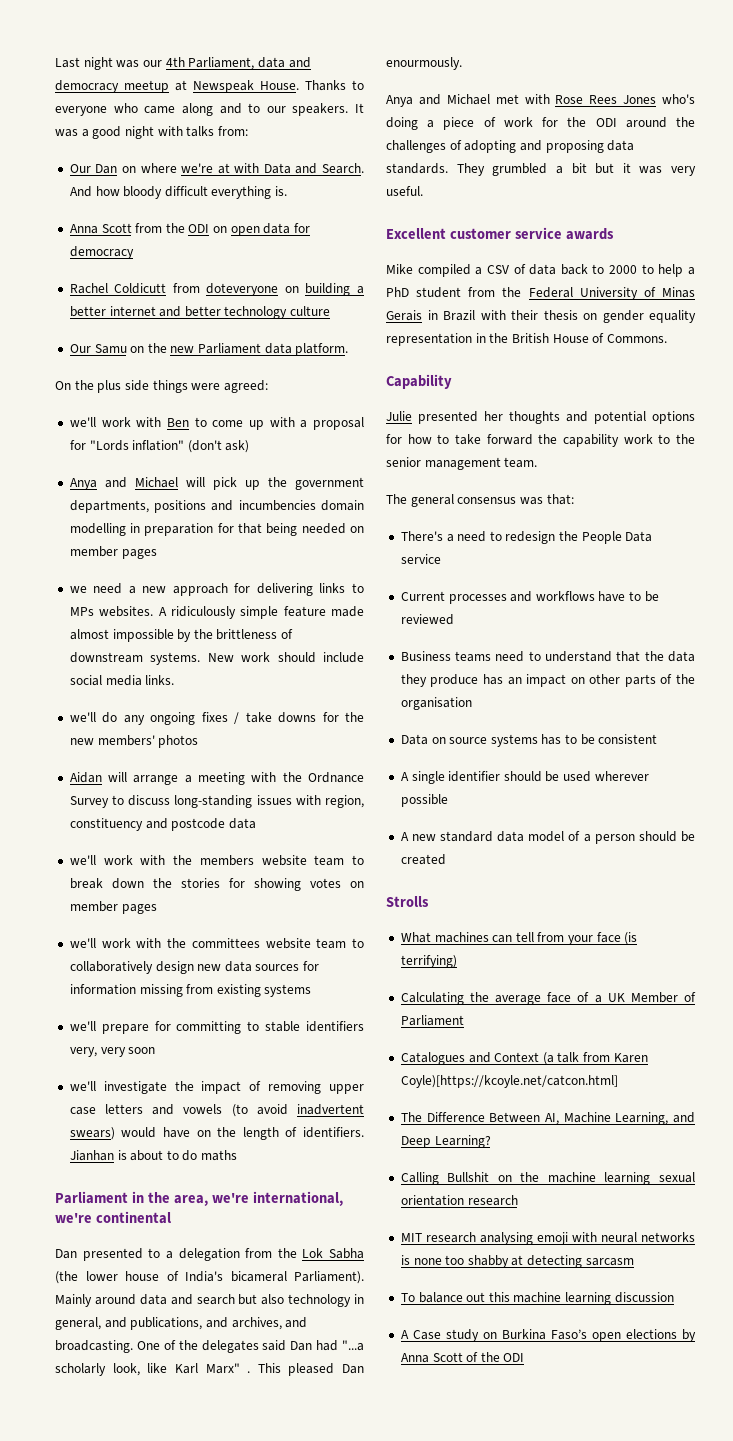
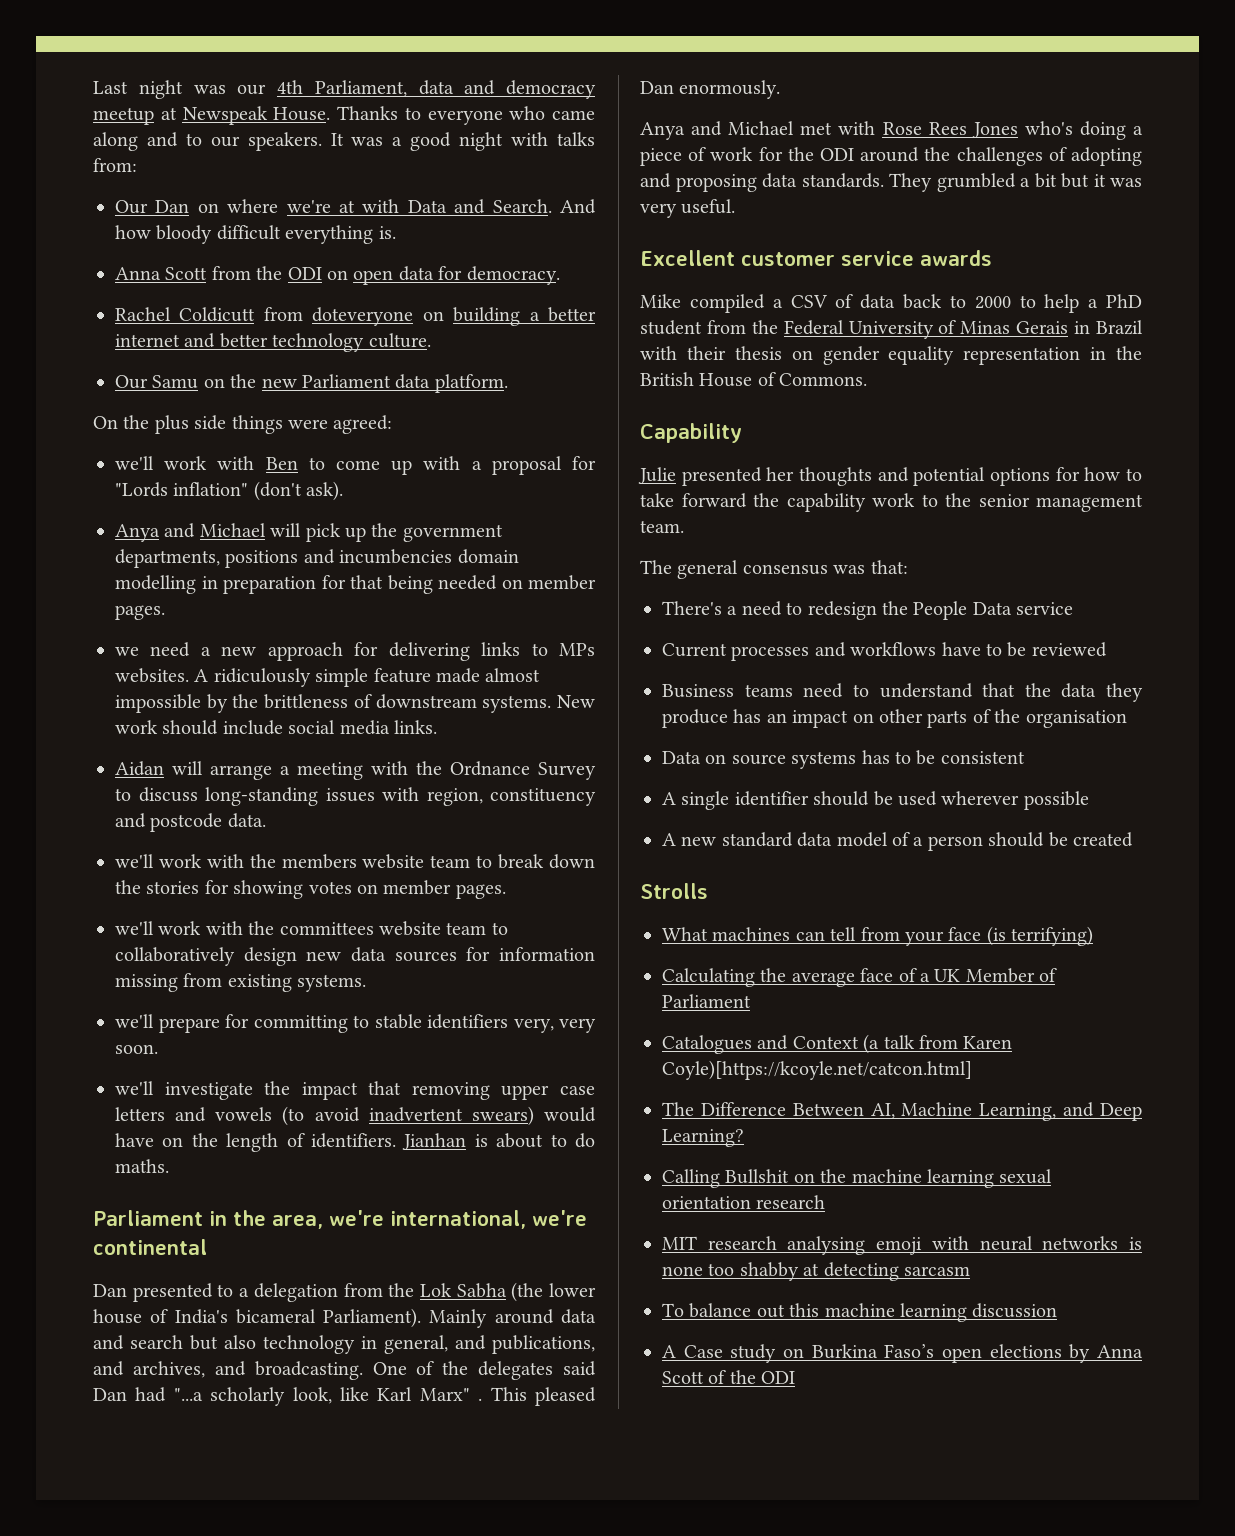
[69,246,134,259] democracy -> [466,266,560,285] democracy.
[290,306,331,316] culture -> [368,333,431,348] culture.
[225,440,250,453] ask) -> [306,481,344,501] ask).
[121,549,157,559] pages -> [115,605,165,620] pages.
[69,712,364,725] [69,735,199,748] // we'll do any ongoing fixes / take downs for the new members' photos -> (437, 727) none
[228,818,256,829] data -> [227,813,266,828] data.
[121,904,157,914] pages -> [455,884,506,899] pages.
[264,984,312,997] systems -> [297,974,367,992] systems.
[128,1047,156,1054] soon -> [115,1044,158,1054] soon.
[249,1081,262,1091] of -> [368,1081,402,1095] that
[201,1150,238,1161] maths -> [115,1159,169,1173] maths.
[386,57,462,70] enourmously. -> [679,80,781,99] enormously.

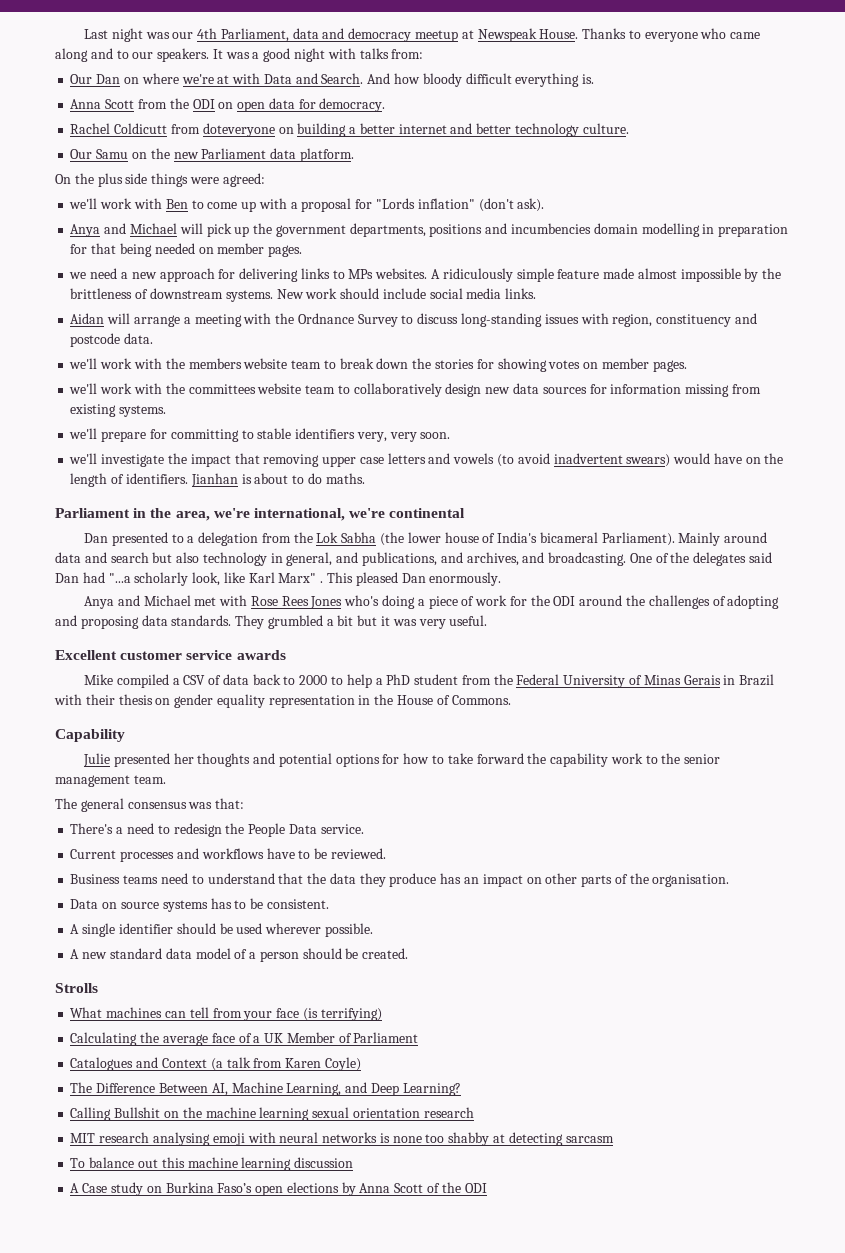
[640,372,694,386] British -> (394, 699) none
[1016,602,1074,615] service -> [320,824,364,834] service.
[1031,642,1107,657] reviewed -> [330,848,386,859] reviewed.
[1025,710,1127,728] organisation -> [652,874,730,887] organisation.
[940,751,1025,764] consistent -> [266,899,329,909] consistent.
[1023,791,1089,810] possible -> [324,923,373,937] possible.
[1073,832,1133,847] created -> [362,948,409,959] created.
[662,1060,972,1080] Coyle)[https://kcoyle.net/catcon.html] -> [324,1057,361,1071] Coyle)

